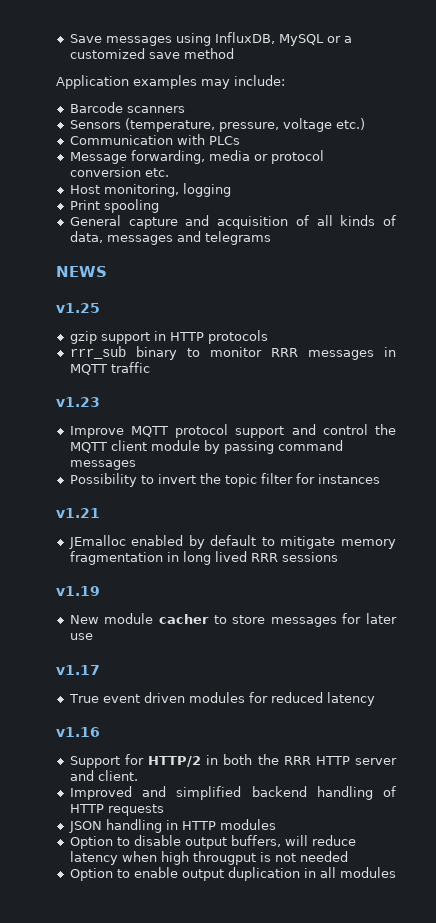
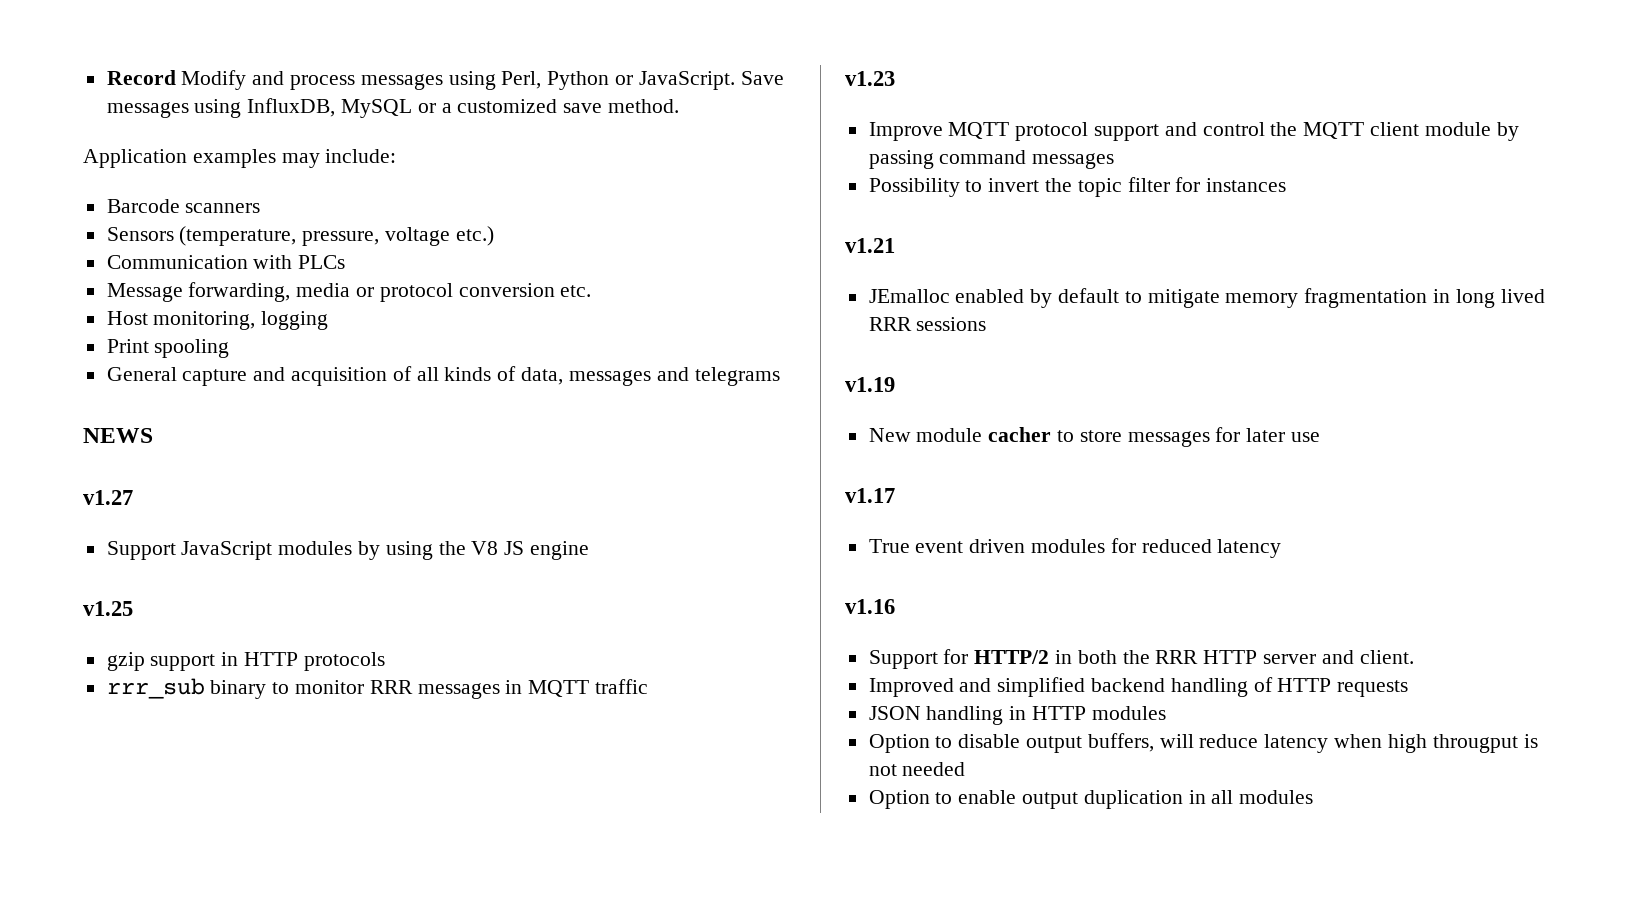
(69, 38) none -> [106,70,735,90] Record Modify and process messages using Perl, Python or JavaScript.
[183,48,234,59] method -> [608,99,680,113] method.
(107, 271) none -> [83,490,133,505] [106,541,590,560] // v1.27 // Support JavaScript modules by using the V8 JS engine

